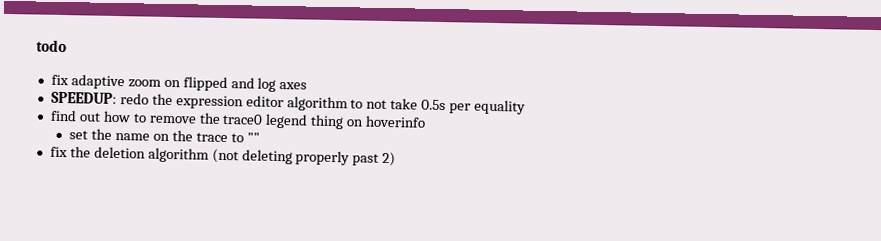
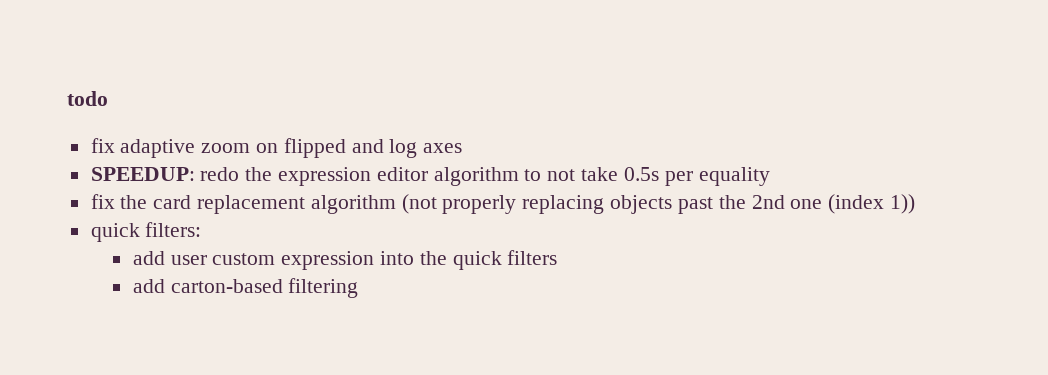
[49,109,427,130] [69,128,260,143] [49,146,397,167] find out how to remove the trace0 legend thing on hoverinfo // set the name on the trace to "" // fix the deletion algorithm (not deleting properly past 2) -> [90,194,915,214] [90,222,202,242] [132,250,558,270] [132,278,359,298] fix the card replacement algorithm (not properly replacing objects past the 2nd one (index 1)) // quick filters: // add user custom expression into the quick filters // add carton-based filtering

